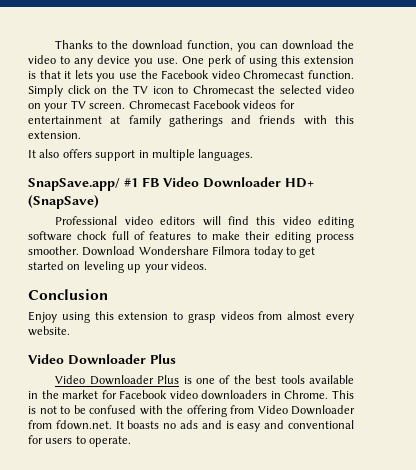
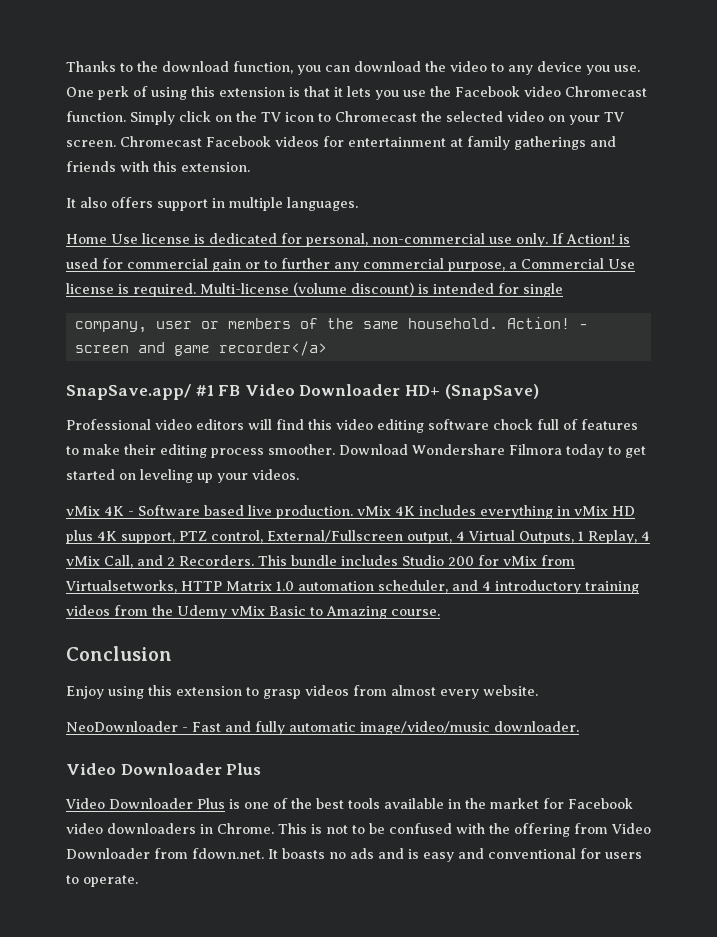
(254, 155) none -> [66,233,630,247] [66,258,635,272] [66,282,563,297] [74,317,588,333] [74,341,327,356] // Home Use license is dedicated for personal, non-commercial use only. If Action! is used for commercial gain or to further any commercial purpose, a Commercial Use license is required. Multi-license (volume discount) is intended for single // company, user or members of the same household. Action! - screen and game recorder</a>
(207, 265) none -> [66,505,635,519] [66,530,650,544] [66,555,575,568] [65,580,639,594] [66,605,440,619] // vMix 4K - Software based live production. vMix 4K includes everything in vMix HD plus 4K support, PTZ control, External/Fullscreen output, 4 Virtual Outputs, 1 Replay, 4 vMix Call, and 2 Recorders. This bundle includes Studio 200 for vMix from Virtualsetworks, HTTP Matrix 1.0 automation scheduler, and 4 introductory training videos from the Udemy vMix Basic to Amazing course.
(70, 331) none -> [66,721,579,735] // NeoDownloader - Fast and fully automatic image/video/music downloader.

